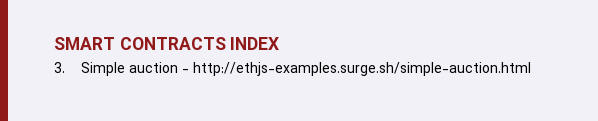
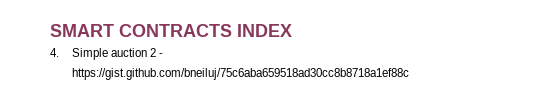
[54,62,65,73] 3. -> [50,48,59,57] 4.
[181,62,531,76] - http://ethjs-examples.surge.sh/simple-auction.html -> [149,48,164,57] [71,68,409,80] 2 - https://gist.github.com/bneiluj/75c6aba659518ad30cc8b8718a1ef88c

